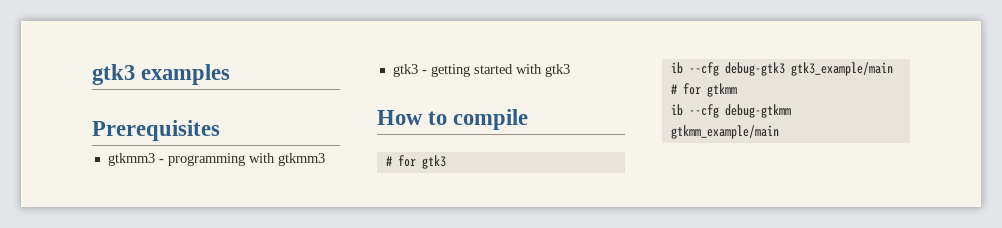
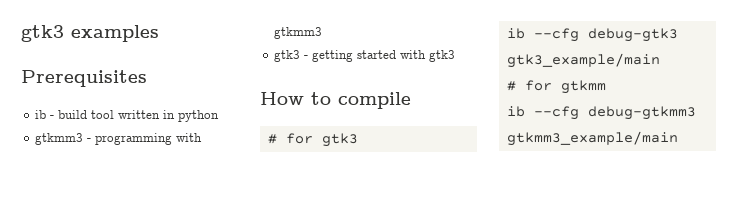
(220, 130) none -> [35,110,220,122] // ib - build tool written in python
[724,104,791,118] [670,125,779,139] debug-gtkmm gtkmm_example/main -> [587,106,696,120] [506,131,678,146] debug-gtkmm3 gtkmm3_example/main

